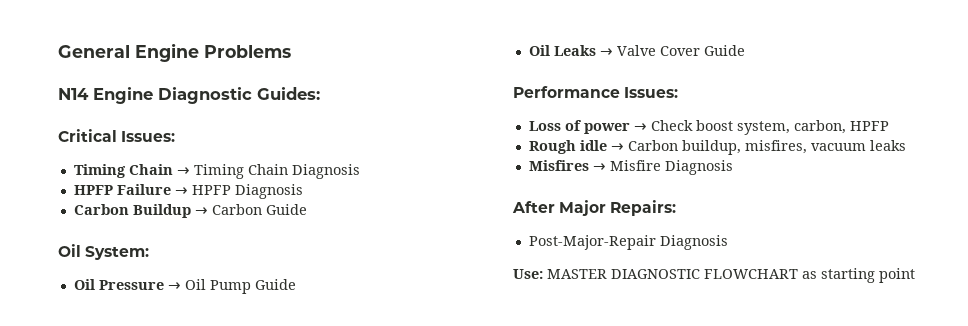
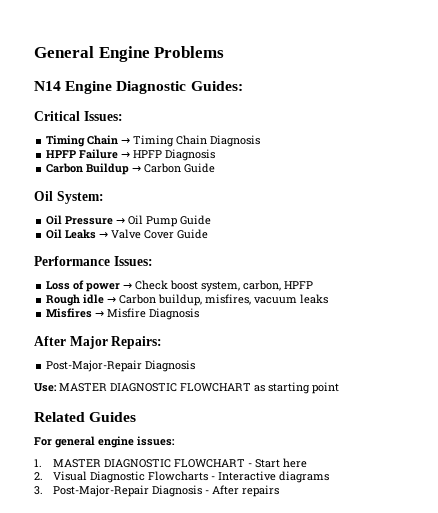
(915, 275) none -> [34,412,137,422] [34,436,175,448] [34,458,307,468] [34,471,329,483] [34,485,279,497] // Related Guides // For general engine issues: // 1. MASTER DIAGNOSTIC FLOWCHART - Start here // 2. Visual Diagnostic Flowcharts - Interactive diagrams // 3. Post-Major-Repair Diagnosis - After repairs

